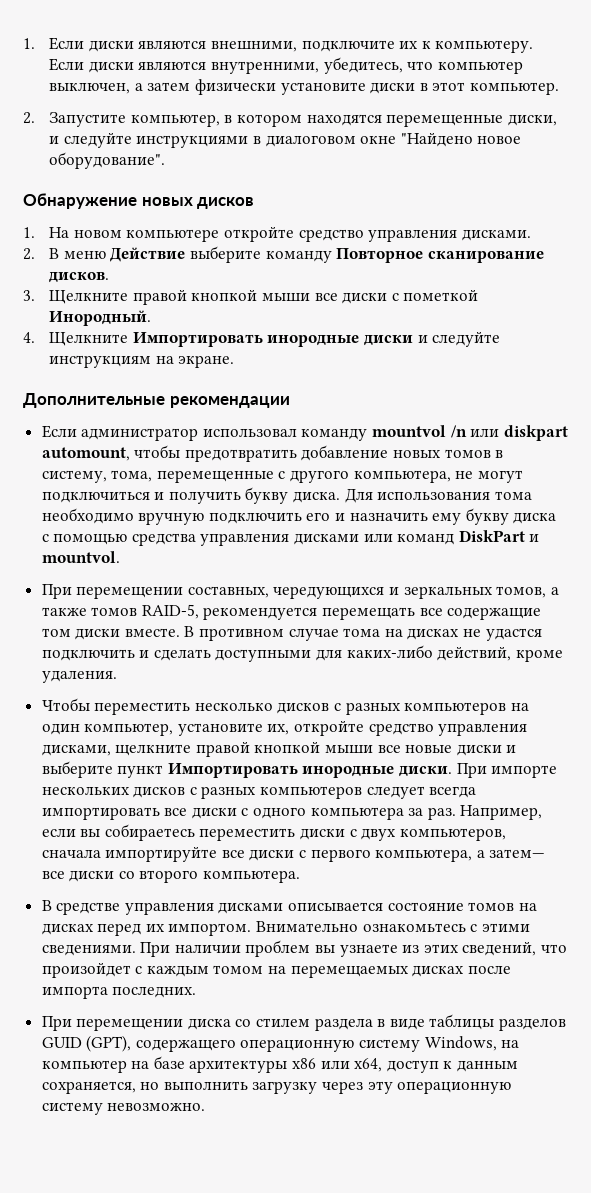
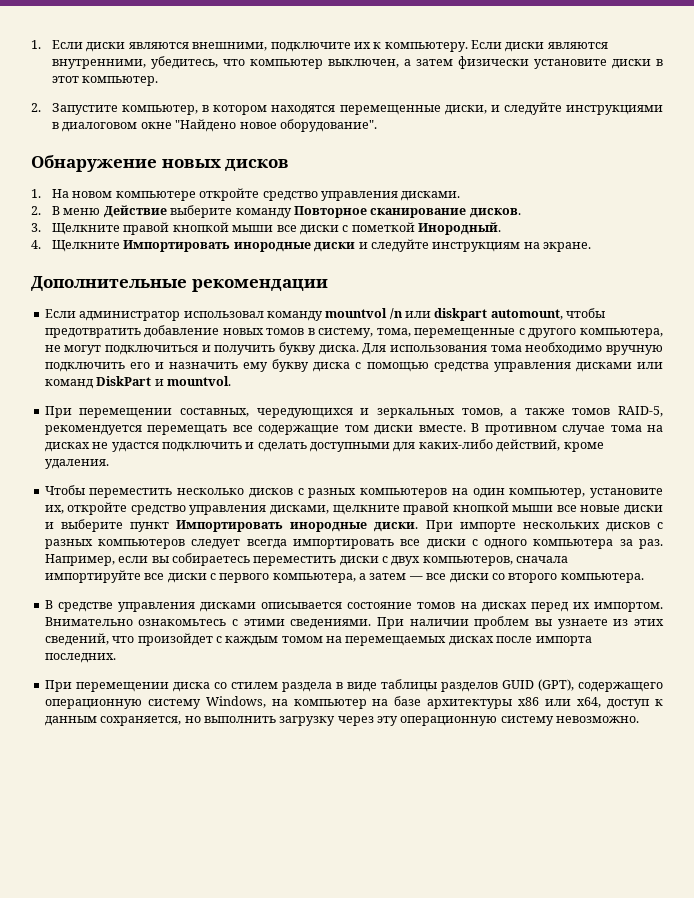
[489,849,546,858] затем— -> [369,573,423,580] затем —

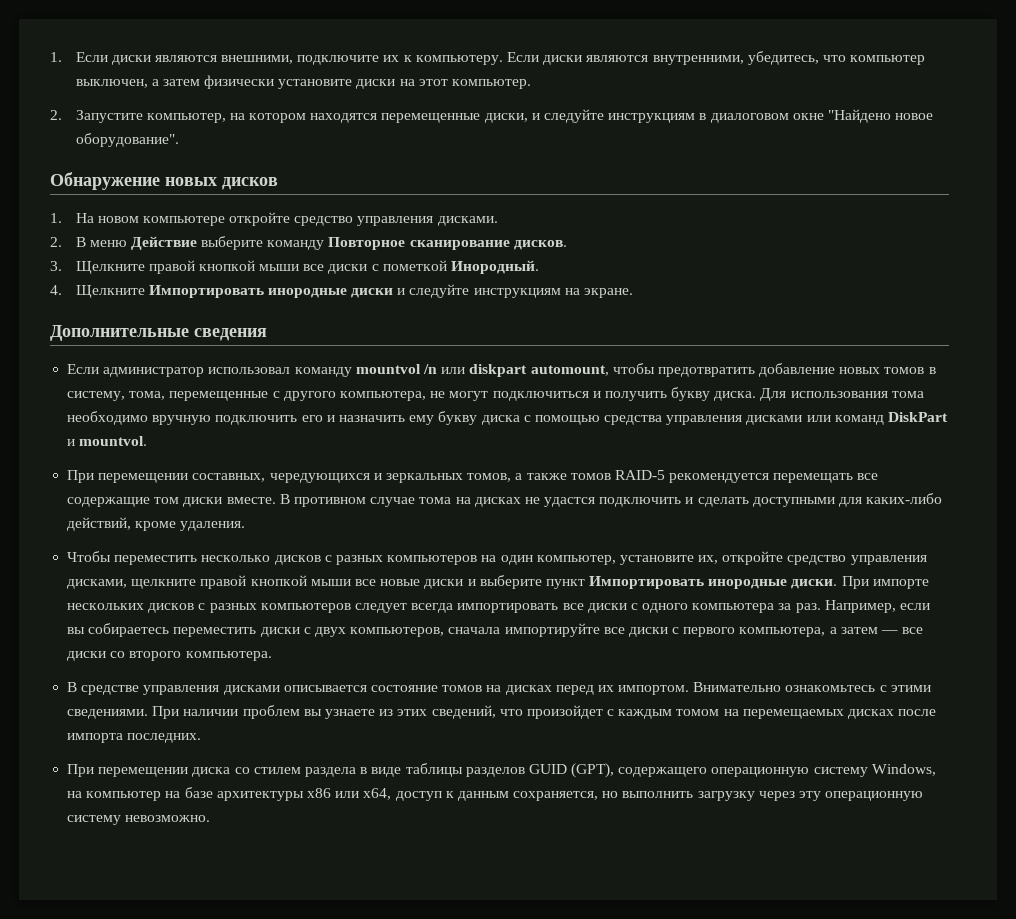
[655,59,663,66] в -> [399,79,415,86] на
[202,105,210,112] в -> [229,113,245,120] на
[565,105,663,115] инструкциями -> [608,113,696,123] инструкциям
[191,279,328,292] рекомендации -> [194,328,267,341] сведения
[618,406,663,417] RAID-5, -> [614,470,665,480] RAID-5

